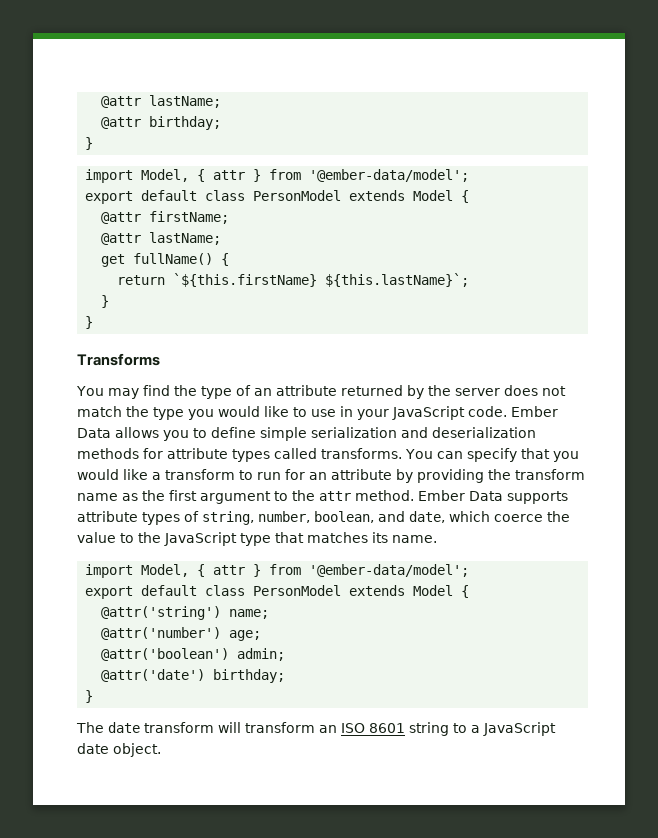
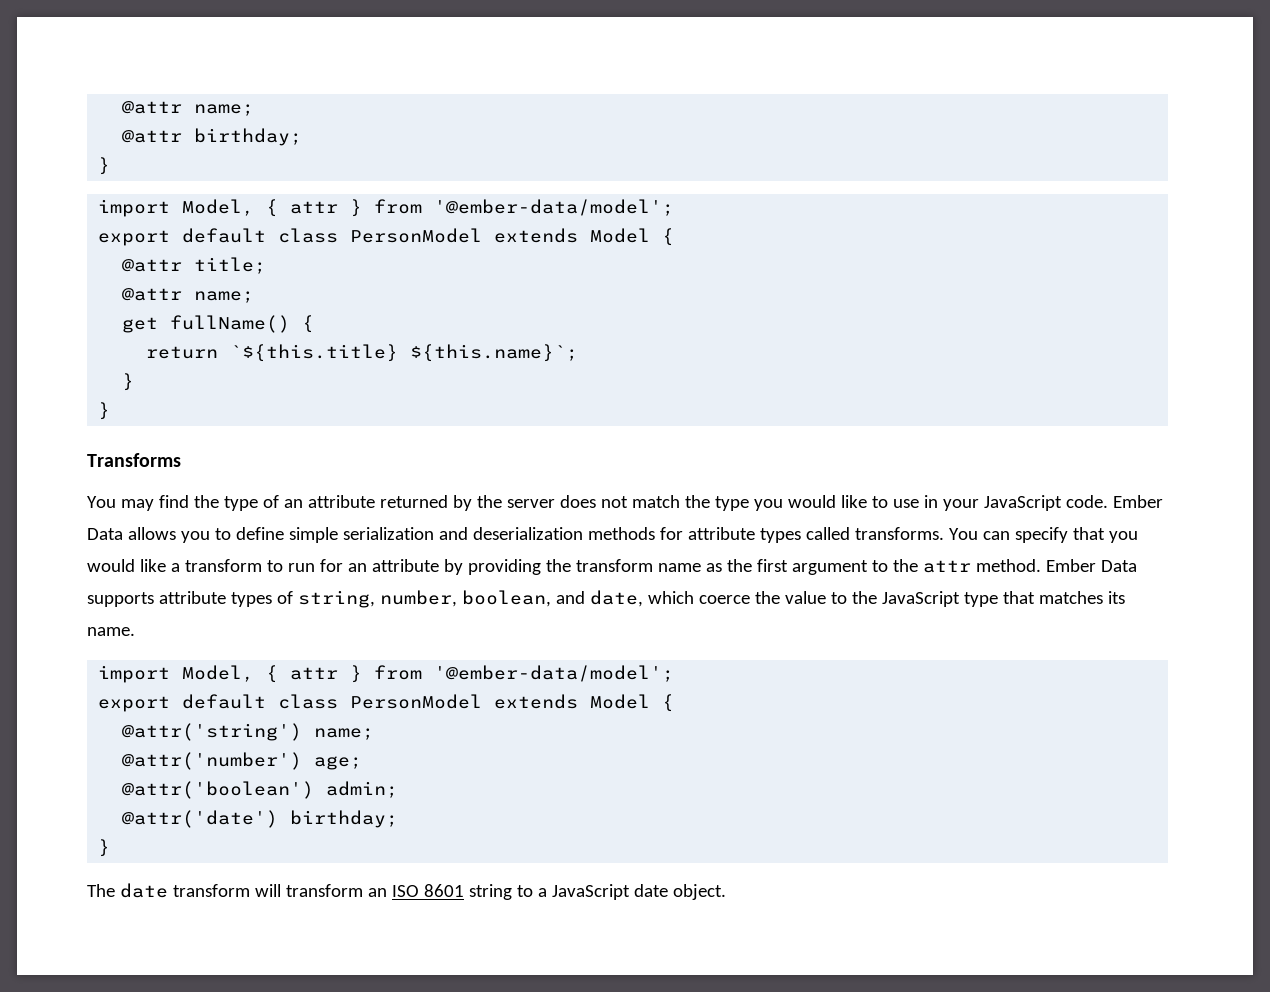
[101,95,222,108] @attr lastName; -> [122,101,255,116] @attr name;
[149,211,230,224] [101,232,222,245] firstName; // @attr lastName; -> [194,257,267,274] [122,288,255,303] title; // @attr name;
[173,273,470,287] `${this.firstName} ${this.lastName}`; -> [230,344,579,362] `${this.title} ${this.name}`;

